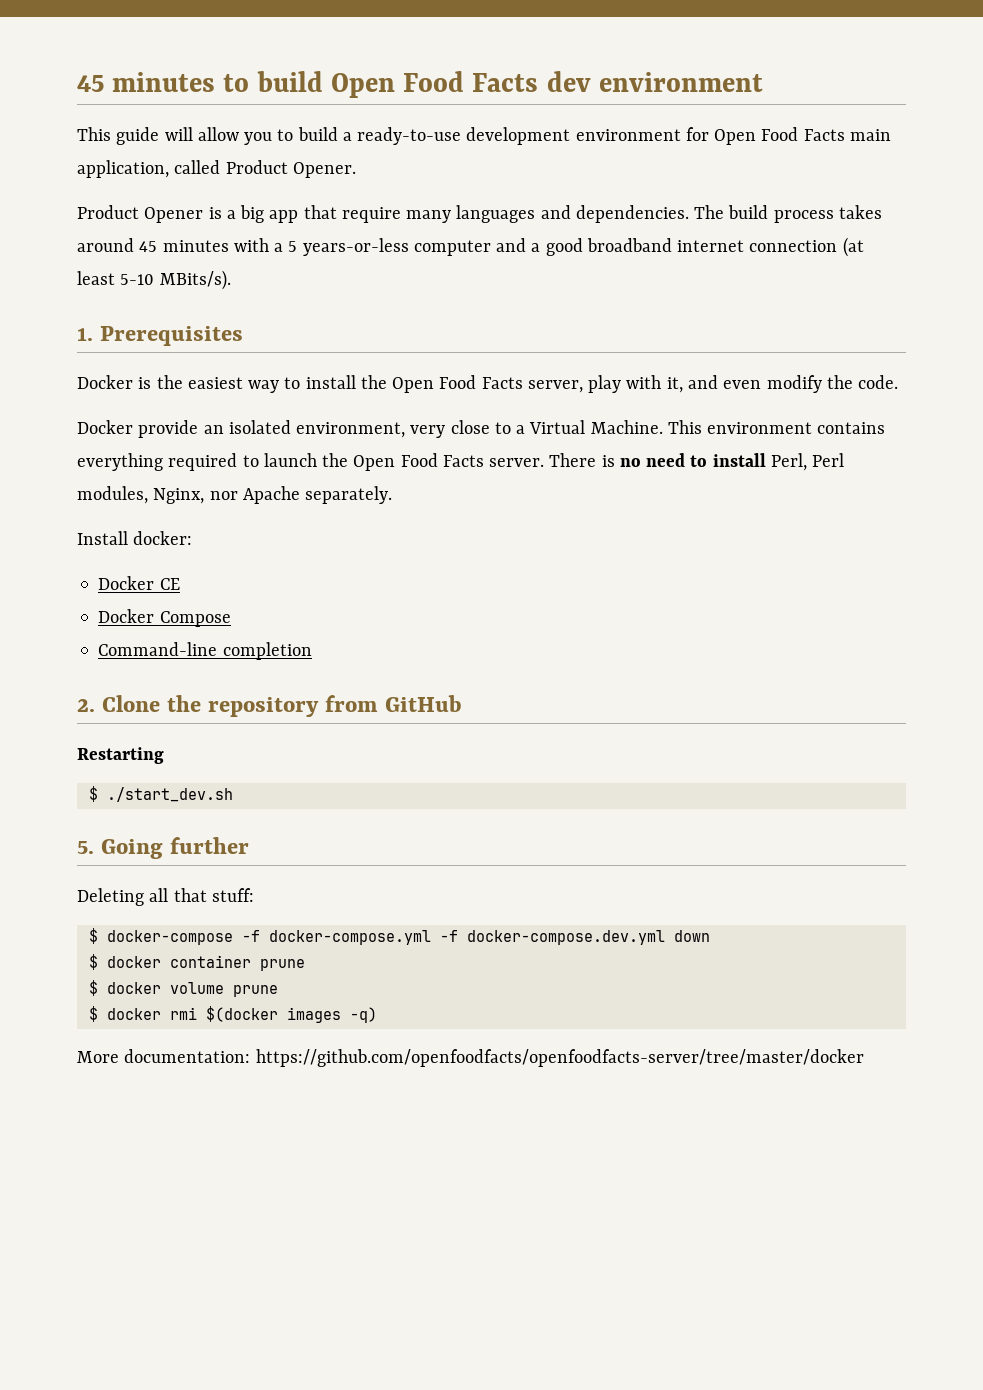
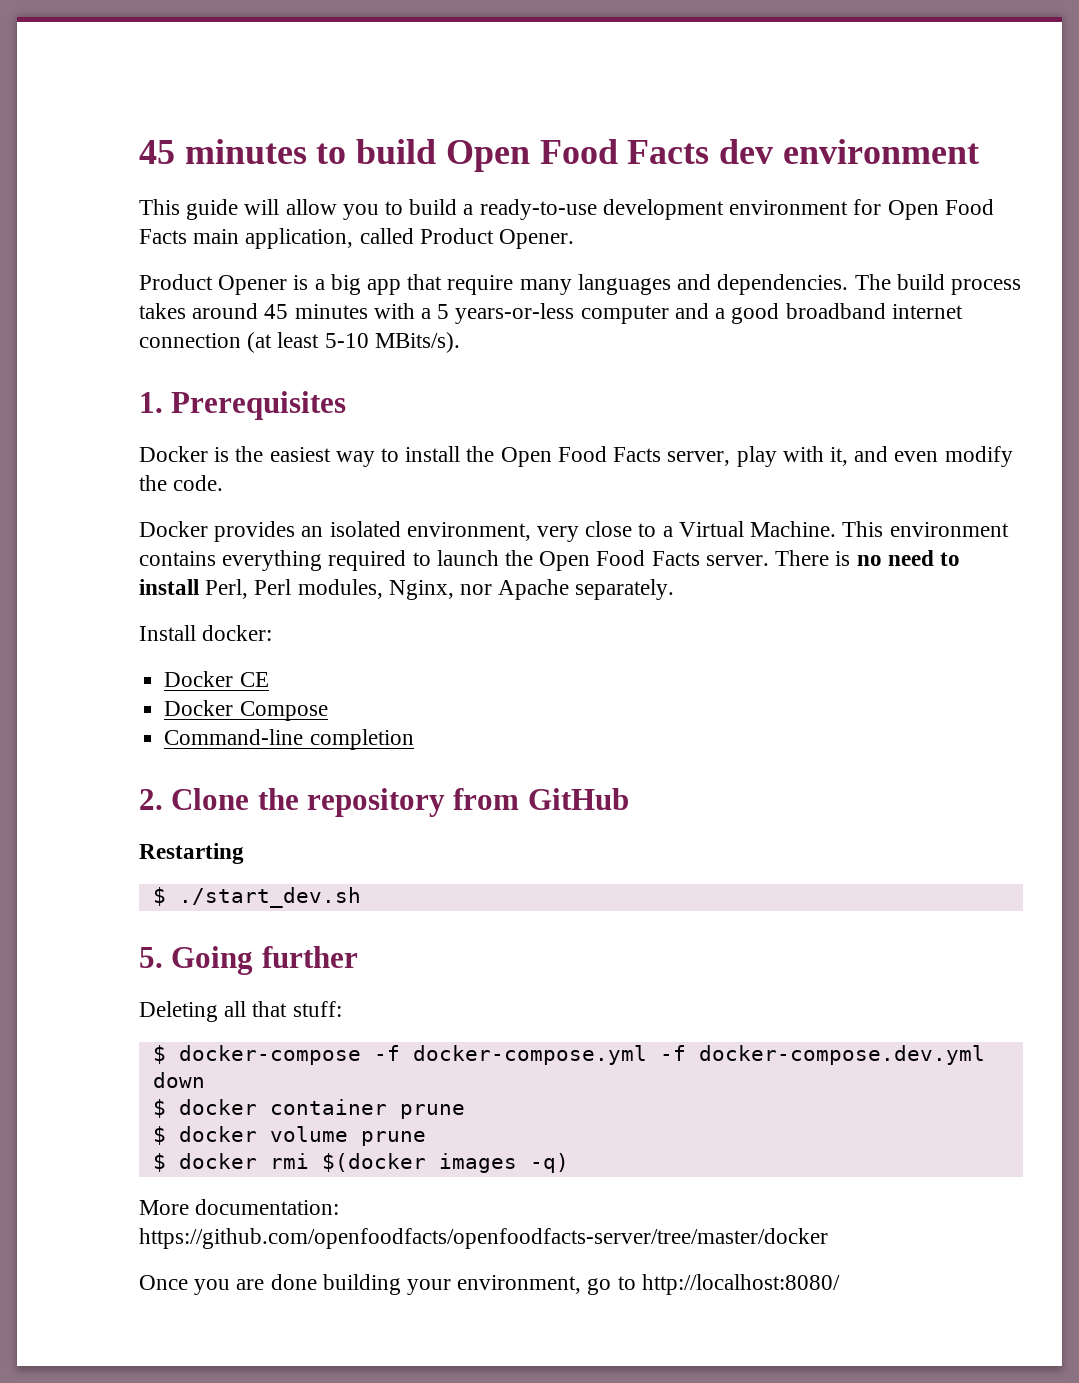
[138,420,199,438] provide -> [214,521,296,542] provides
(864, 1058) none -> [139,1274,840,1295] // Once you are done building your environment, go to http://localhost:8080/

